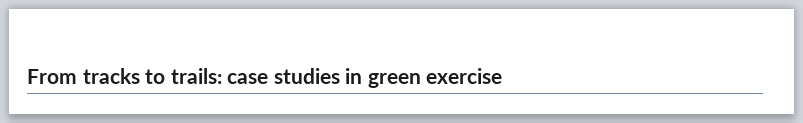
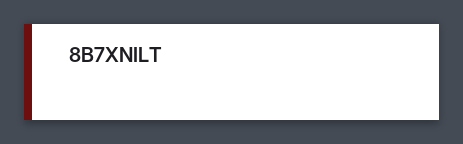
[27,68,503,88] From tracks to trails: case studies in green exercise -> [69,47,162,62] 8B7XNILT

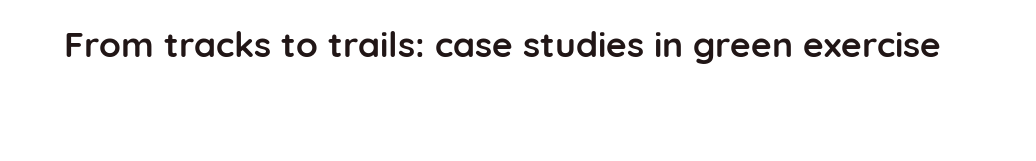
[69,47,162,62] 8B7XNILT -> [64,31,941,64] From tracks to trails: case studies in green exercise

